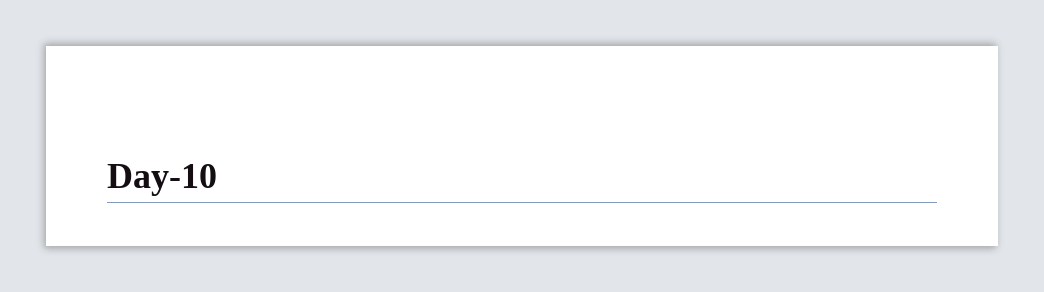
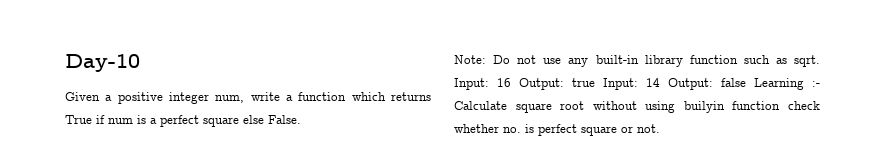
(217, 180) none -> [65,92,431,104] [65,115,301,127] [454,55,820,67] [454,78,820,90] [454,101,820,113] [454,124,660,136] // Given a positive integer num, write a function which returns True if num is a perfect square else False. // Note: Do not use any built-in library function such as sqrt. Input: 16 Output: true Input: 14 Output: false Learning :- Calculate square root without using builyin function check whether no. is perfect square or not.

